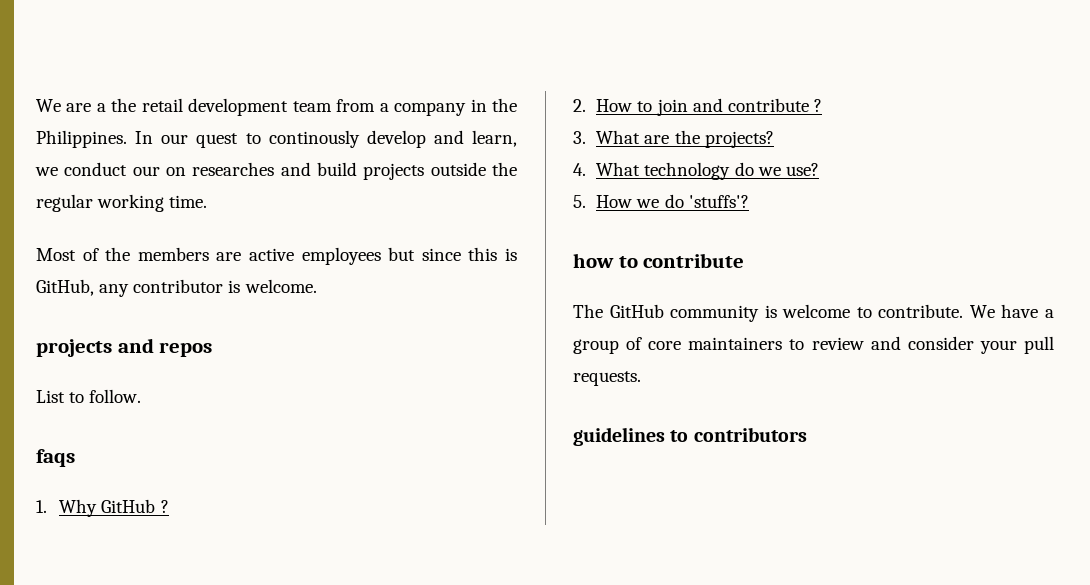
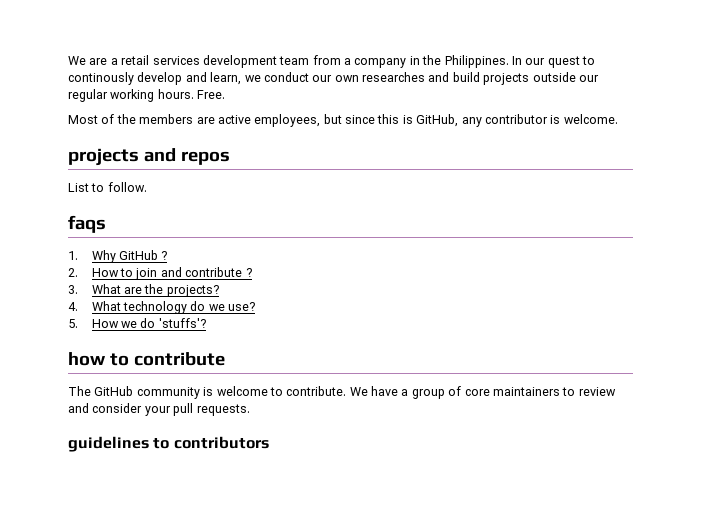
[111,98,183,112] the retail -> [121,55,200,65] retail services
[166,167,186,176] on -> [334,75,359,82] own
[491,162,517,176] the -> [578,75,599,82] our
[169,195,208,208] time. -> [157,89,226,99] hours. Free.
[301,247,381,265] employees -> [254,114,321,127] employees,

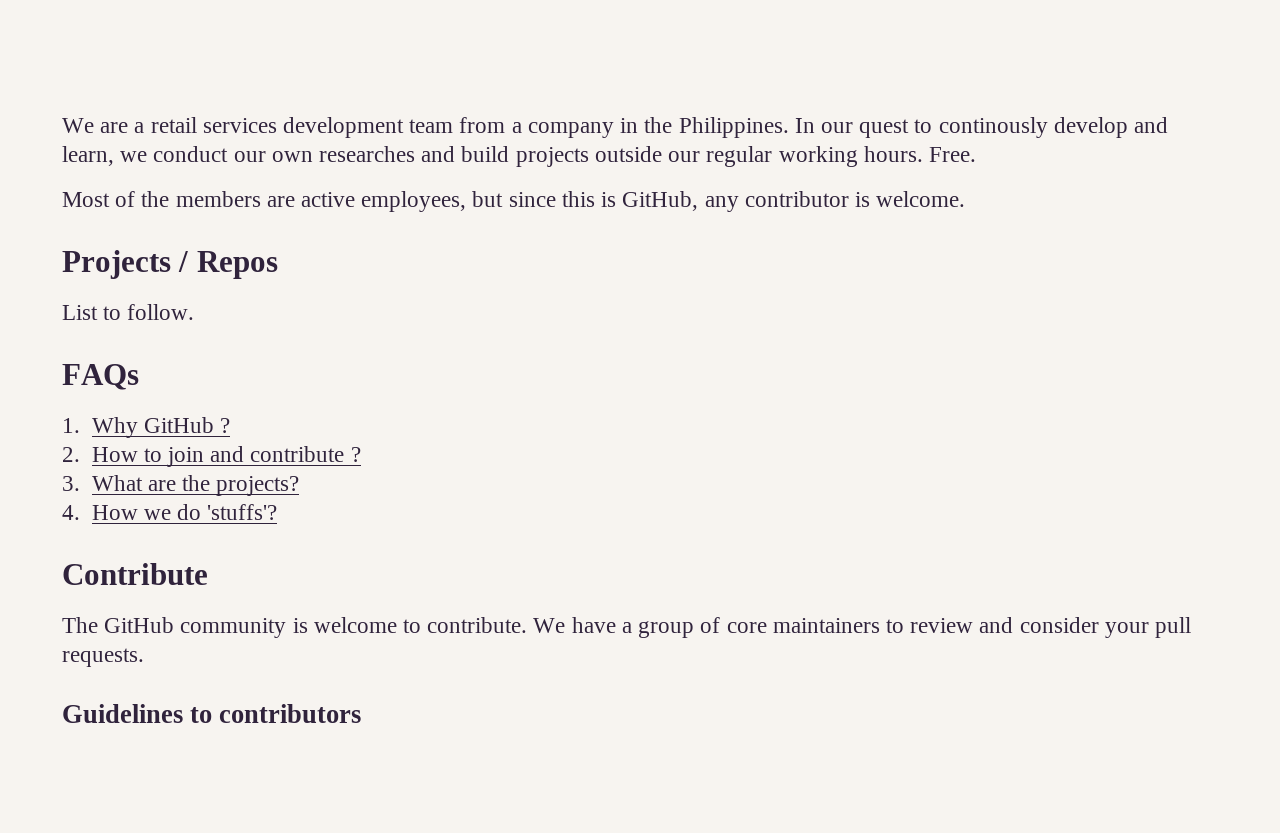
[68,148,230,166] projects and repos -> [62,250,278,279] Projects / Repos
[68,215,106,233] faqs -> [62,364,139,390] FAQs
[91,301,256,314] [68,319,78,328] What technology do we use? // 5. -> (80, 512) none
[68,352,225,366] how to contribute -> [62,563,208,585] Contribute
[68,436,149,452] guidelines -> [62,704,183,723] Guidelines

